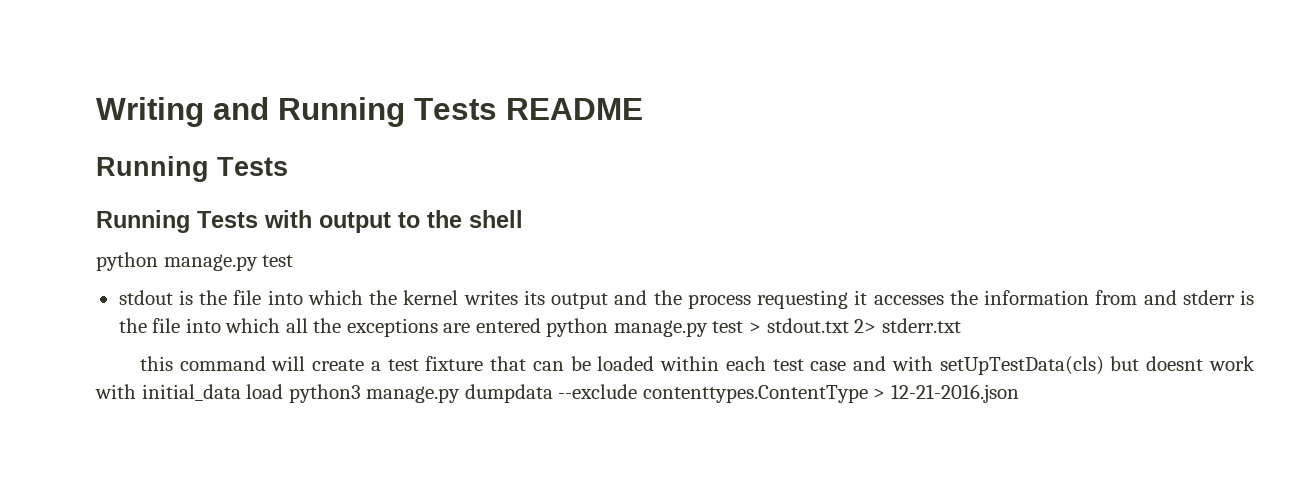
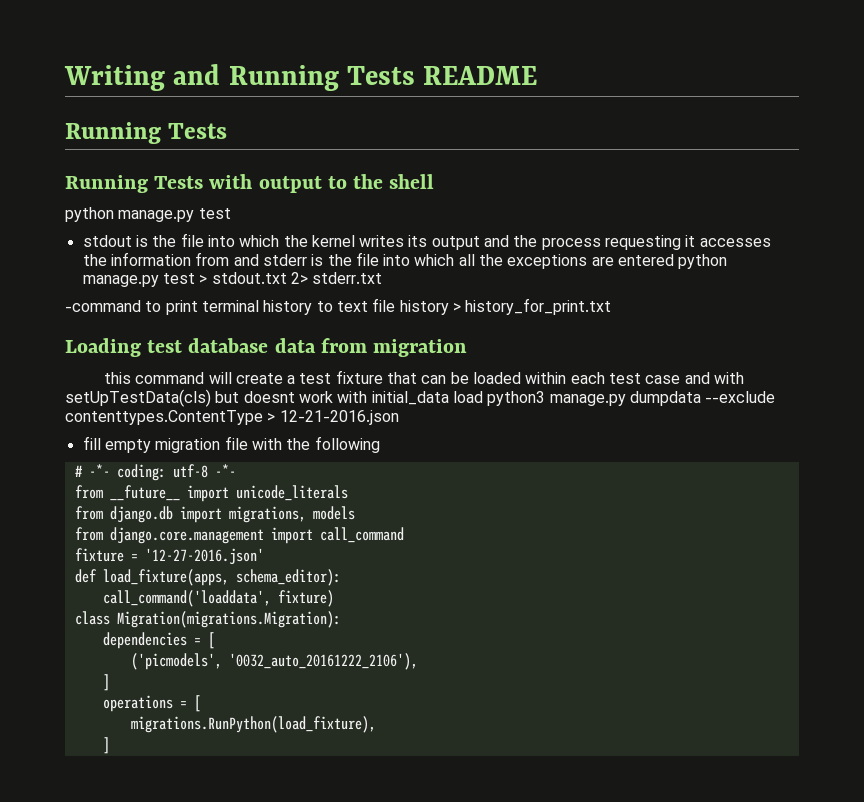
(961, 325) none -> [65,298,612,315] [65,338,468,357] // -command to print terminal history to text file history > history_for_print.txt // Loading test database data from migration
(1019, 393) none -> [82,436,380,453] [74,464,236,481] [74,485,348,502] [74,506,355,523] [74,527,404,544] [74,548,264,565] [74,569,341,586] [102,590,334,607] [74,611,341,628] [102,632,215,649] [130,653,418,670] [102,674,110,691] [102,695,201,712] [130,716,376,733] [102,737,110,754] // fill empty migration file with the following // # -*- coding: utf-8 -*- // from __future__ import unicode_literals // from django.db import migrations, models // from django.core.management import call_command // fixture = '12-27-2016.json' // def load_fixture(apps, schema_editor): // call_command('loaddata', fixture) // class Migration(migrations.Migration): // dependencies = [ // ('picmodels', '0032_auto_20161222_2106'), // ] // operations = [ // migrations.RunPython(load_fixture), // ]

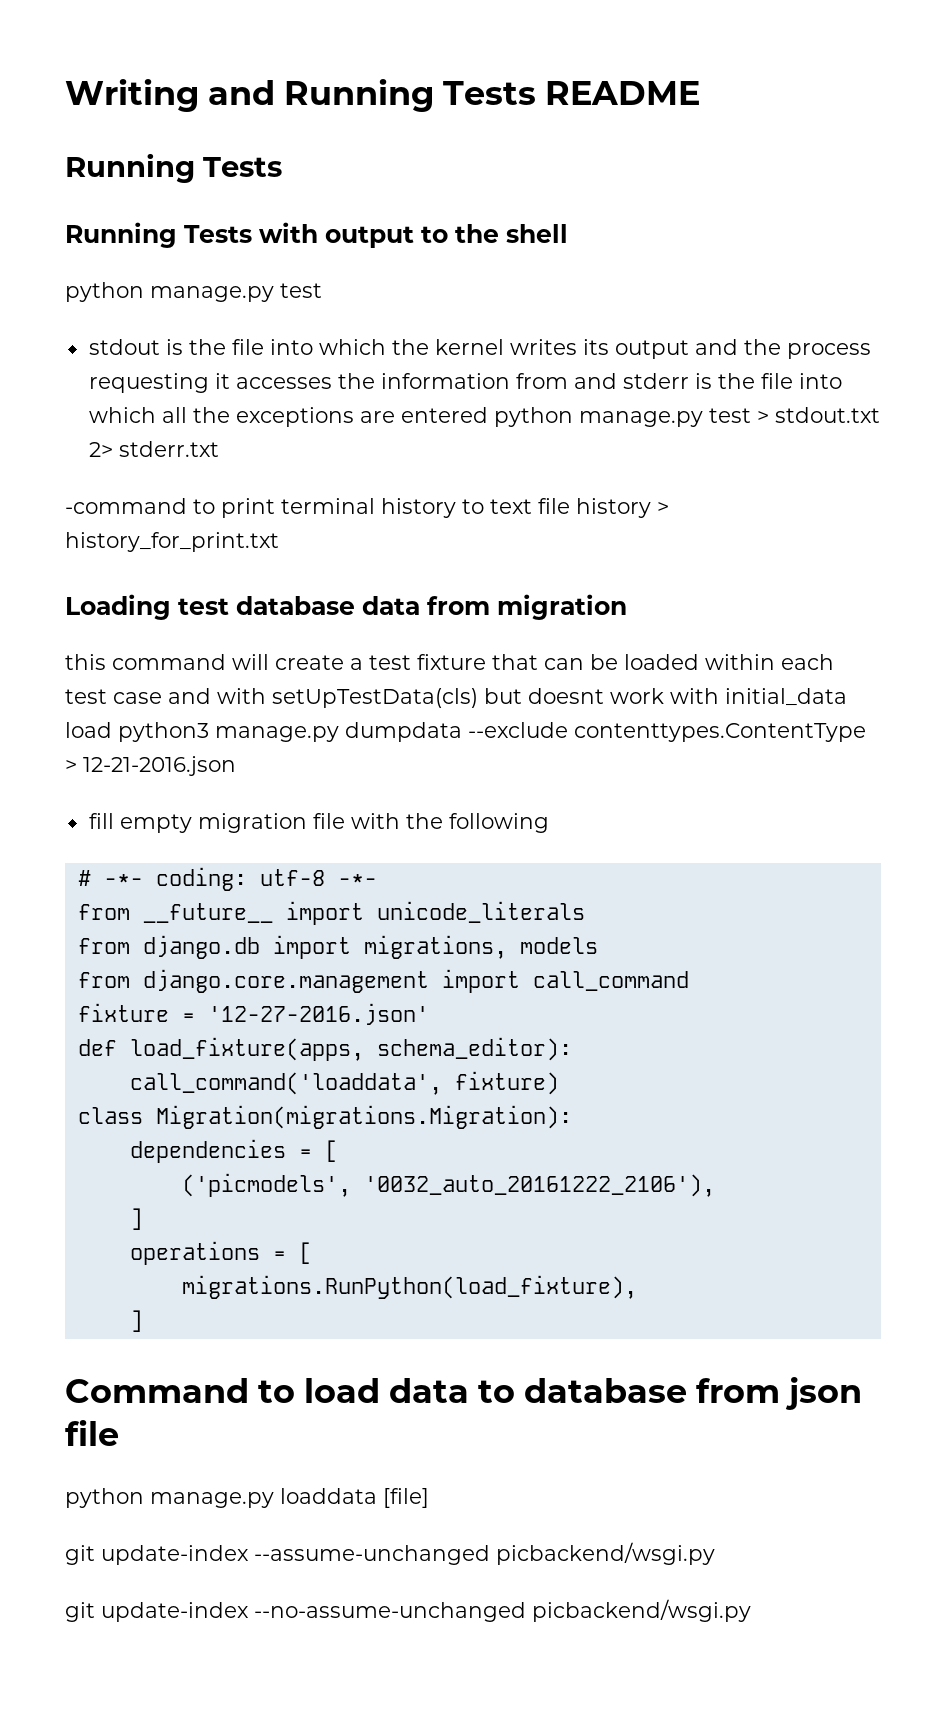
(110, 745) none -> [65,1377,863,1410] [65,1420,119,1446] [65,1488,429,1508] [65,1542,715,1565] [65,1599,751,1622] // Command to load data to database from json file // python manage.py loaddata [file] // git update-index --assume-unchanged picbackend/wsgi.py // git update-index --no-assume-unchanged picbackend/wsgi.py

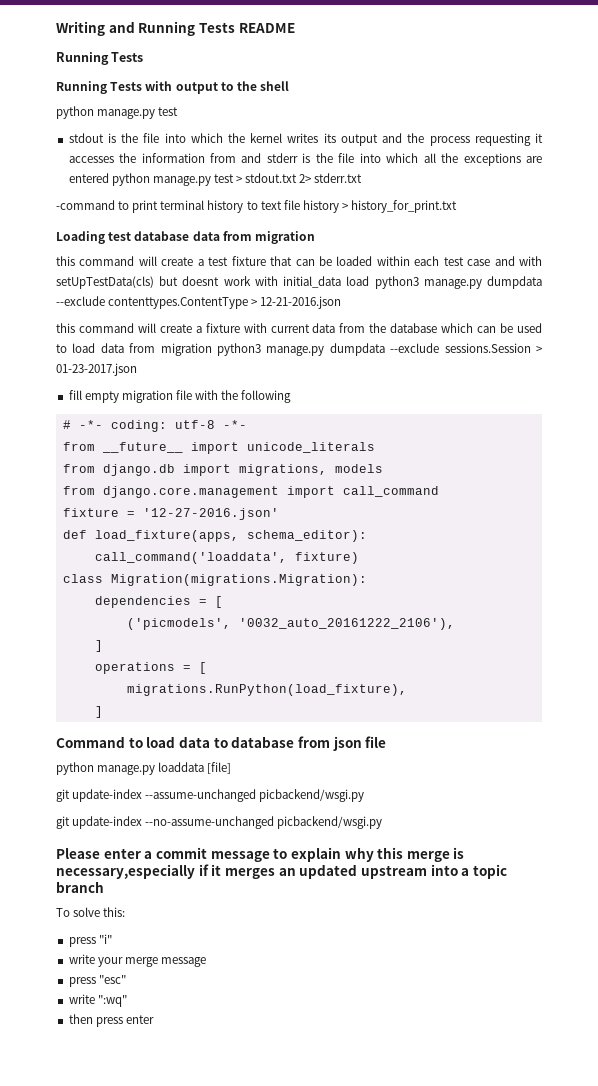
(236, 766) none -> [56,323,542,333] [56,343,542,356] [56,363,137,376] // this command will create a fixture with current data from the database which can be used to load data from migration python3 manage.py dumpdata --exclude sessions.Session > 01-23-2017.json
(751, 1610) none -> [56,847,465,862] [56,864,507,879] [56,881,104,893] [56,907,126,917] [68,934,112,947] [68,954,206,967] [68,975,126,987] [68,994,127,1007] [68,1014,154,1027] // Please enter a commit message to explain why this merge is necessary,especially if it merges an updated upstream into a topic branch // To solve this: // press "i" // write your merge message // press "esc" // write ":wq" // then press enter

